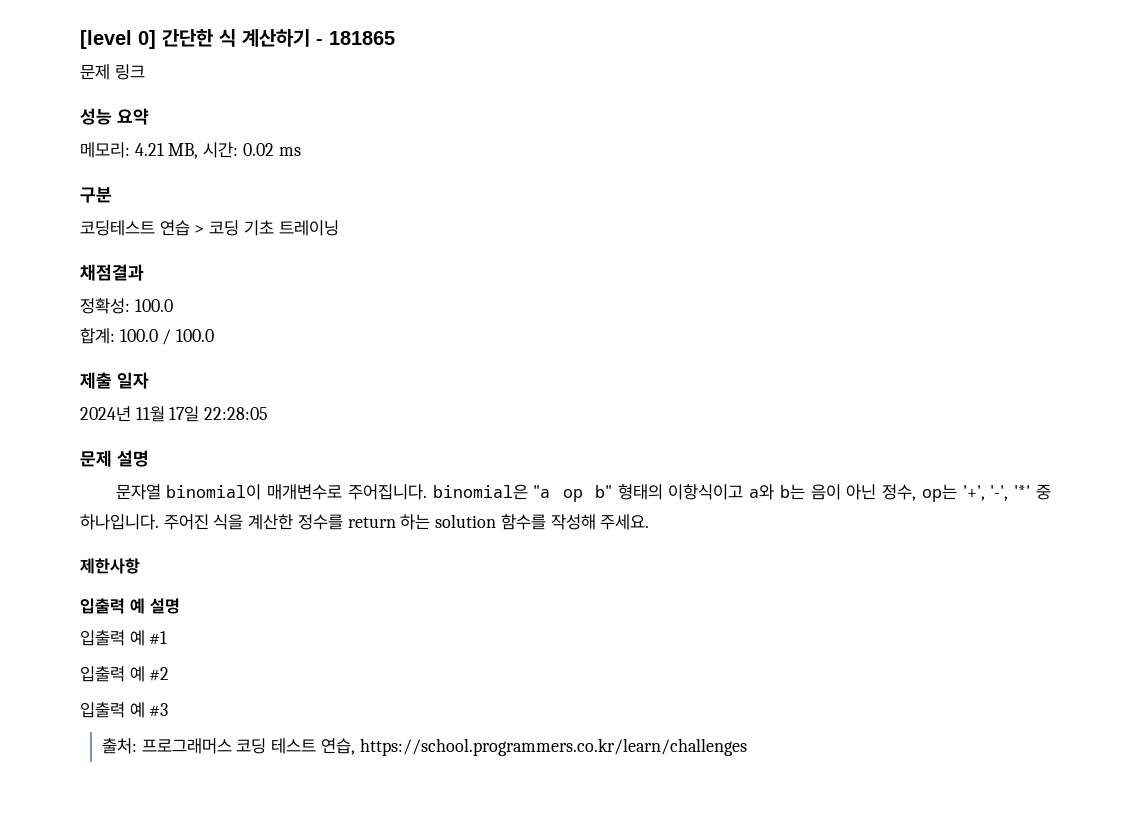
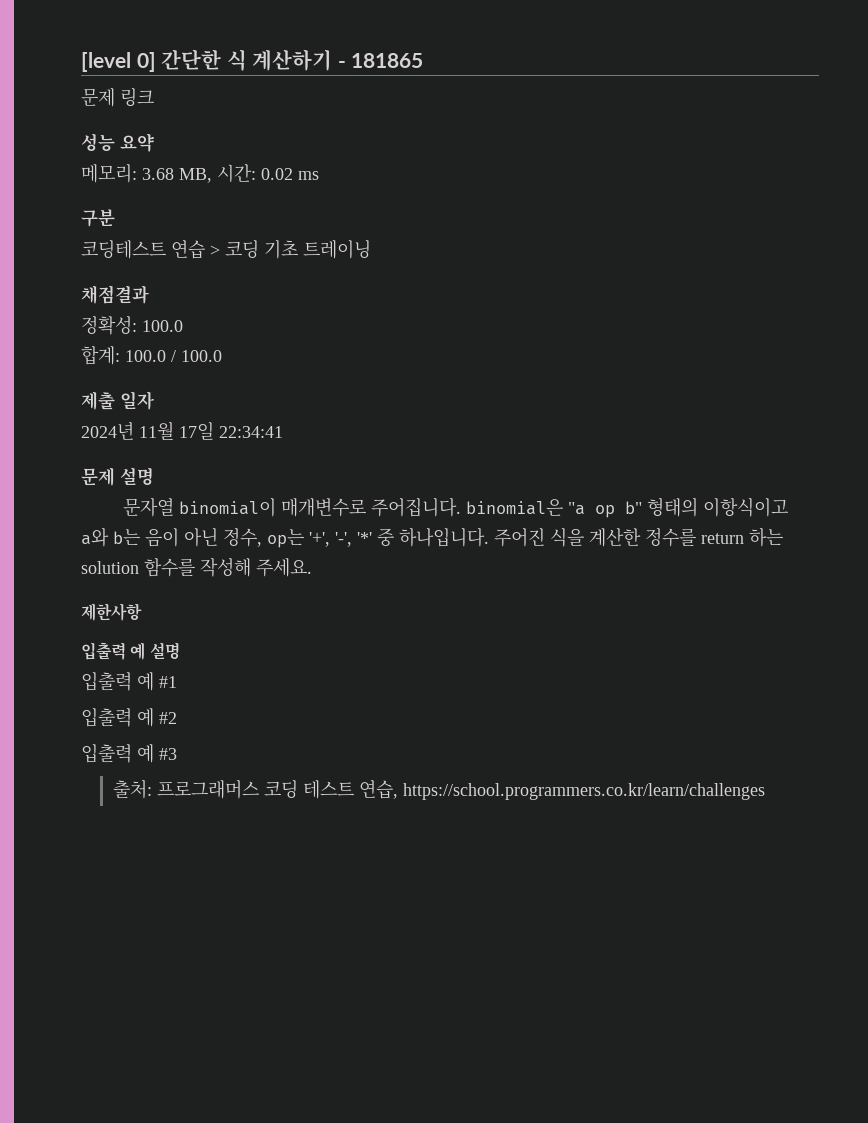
[134,143,164,156] 4.21 -> [142,168,174,180] 3.68
[204,407,269,420] 22:28:05 -> [219,426,283,438] 22:34:41

